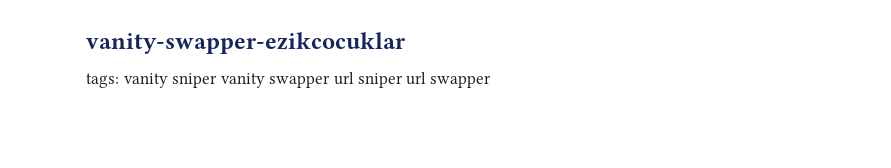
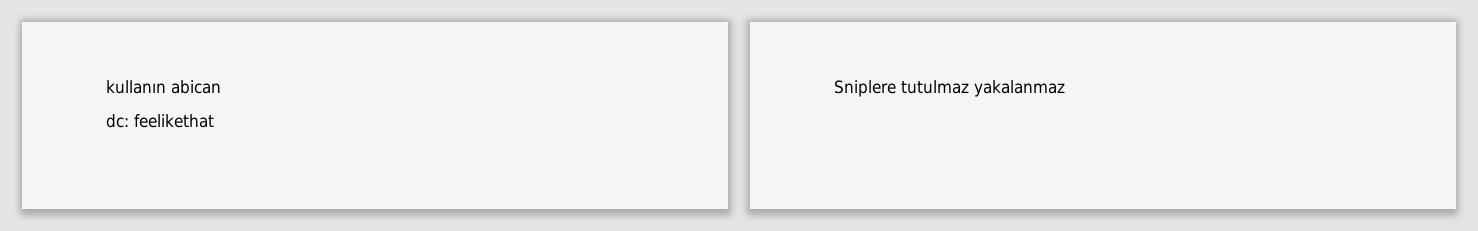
[86,32,405,54] [86,72,491,88] vanity-swapper-ezikcocuklar // tags: vanity sniper vanity swapper url sniper url swapper -> [106,80,221,94] [106,114,214,128] [834,80,1065,97] kullanın abican // dc: feelikethat // Sniplere tutulmaz yakalanmaz

